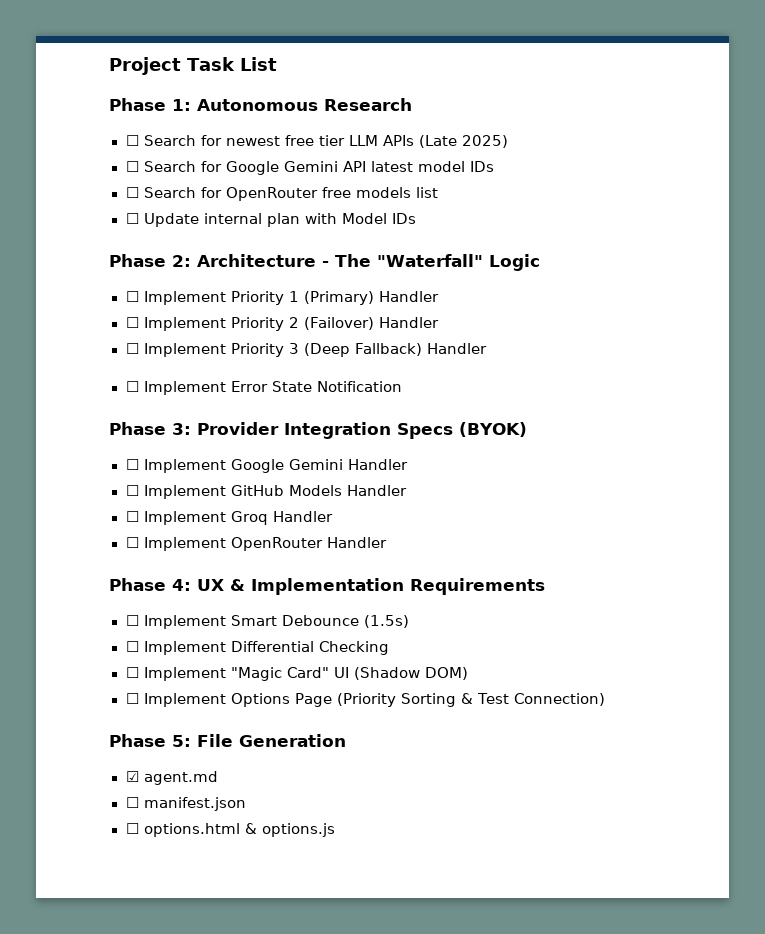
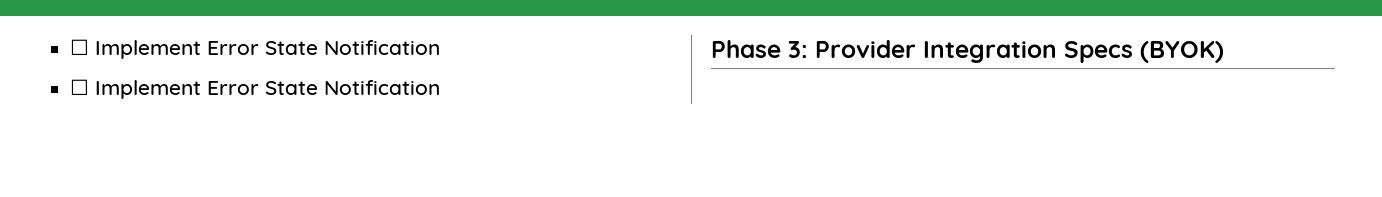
[109,57,277,75] [109,98,412,111] [125,135,508,148] [125,161,494,175] [125,187,438,201] [125,213,416,227] [109,254,540,271] [125,291,439,305] [125,317,440,331] [125,343,488,357] Project Task List // Phase 1: Autonomous Research // ☐ Search for newest free tier LLM APIs (Late 2025) // ☐ Search for Google Gemini API latest model IDs // ☐ Search for OpenRouter free models list // ☐ Update internal plan with Model IDs // Phase 2: Architecture - The "Waterfall" Logic // ☐ Implement Priority 1 (Primary) Handler // ☐ Implement Priority 2 (Failover) Handler // ☐ Implement Priority 3 (Deep Fallback) Handler -> [70,39,441,59] ☐ Implement Error State Notification
[125,459,408,473] [125,485,407,499] [125,511,333,525] [125,537,387,551] [109,578,545,595] [125,615,409,629] [125,641,389,655] [125,667,468,681] [125,693,606,707] [109,734,346,747] [125,771,218,785] [125,797,246,811] [125,823,335,837] // ☐ Implement Google Gemini Handler // ☐ Implement GitHub Models Handler // ☐ Implement Groq Handler // ☐ Implement OpenRouter Handler // Phase 4: UX & Implementation Requirements // ☐ Implement Smart Debounce (1.5s) // ☐ Implement Differential Checking // ☐ Implement "Magic Card" UI (Shadow DOM) // ☐ Implement Options Page (Priority Sorting & Test Connection) // Phase 5: File Generation // ☑ agent.md // ☐ manifest.json // ☐ options.html & options.js -> (1224, 52) none

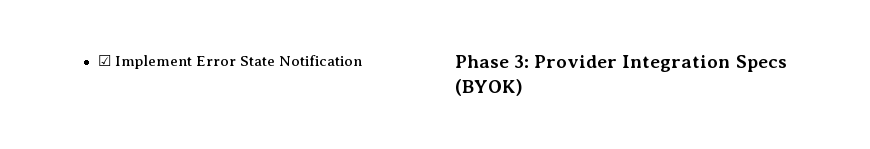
[70,39,441,59] [70,79,90,95] ☐ Implement Error State Notification // ☐ -> [97,55,111,66] ☑

